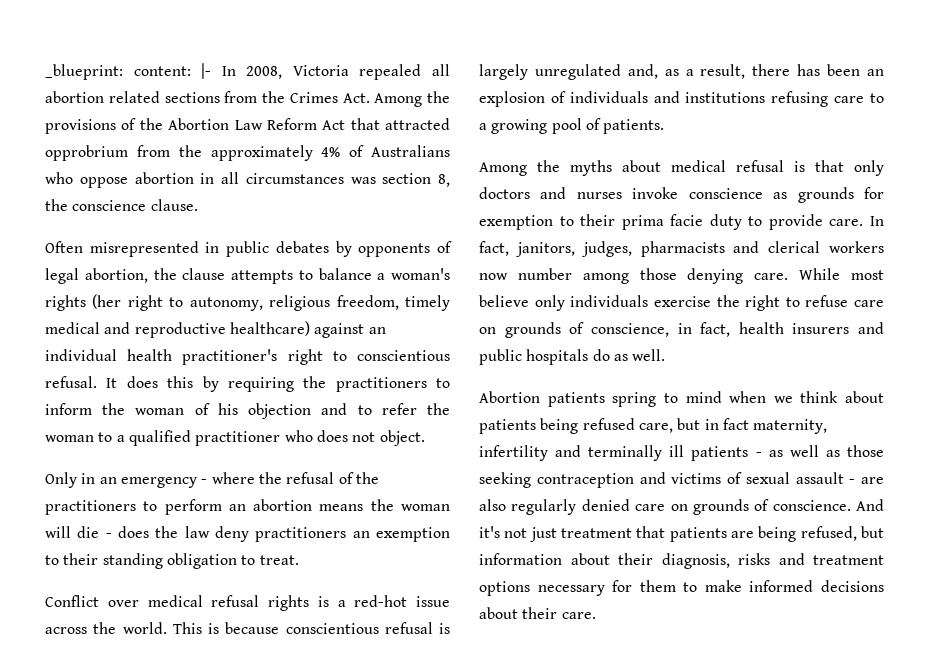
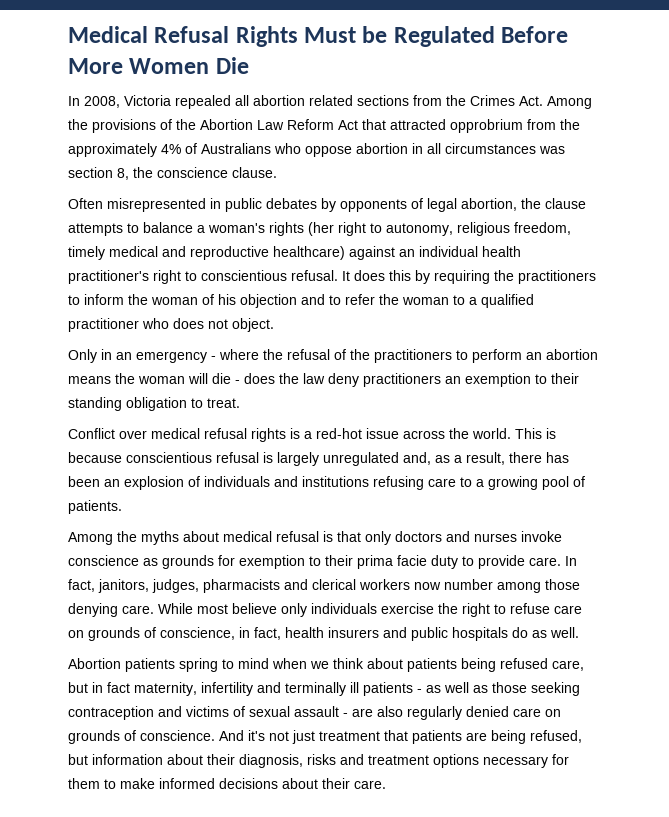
[45,63,212,80] _blueprint: content: |- -> [68,26,569,47] [68,57,249,74] Medical Refusal Rights Must be Regulated Before More Women Die //

